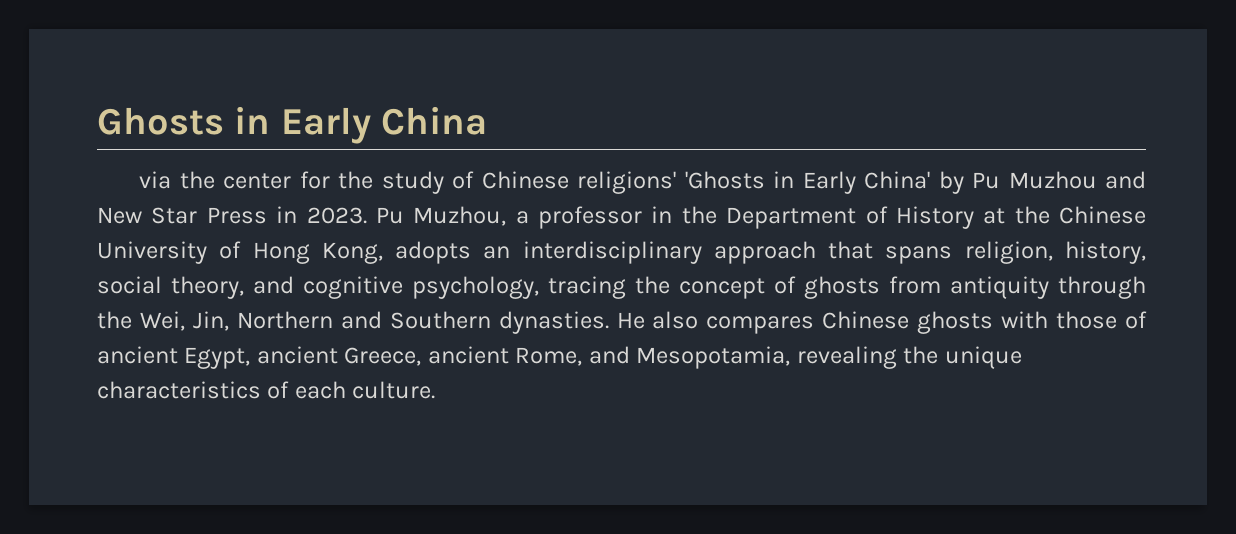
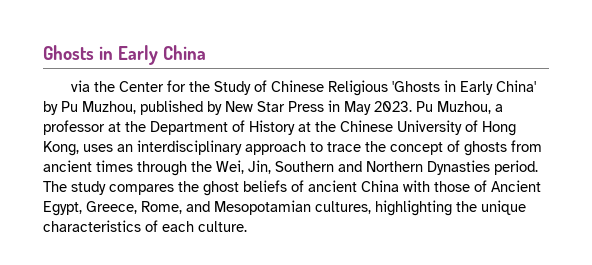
[223,173,292,189] center -> [119,81,165,92] Center
[381,171,444,194] study -> [214,81,252,95] Study
[577,171,677,194] religions' -> [328,80,389,96] Religious
[1008,171,1146,189] Muzhou and -> [82,100,222,115] Muzhou, published by
(298, 214) none -> [344,101,371,115] May
[651,206,673,223] in -> [108,122,121,132] at
[395,241,472,264] adopts -> [83,144,113,152] uses
[828,241,1146,264] [97,276,626,299] that spans religion, history, social theory, and cognitive psychology, tracing -> [310,142,361,152] to trace
[950,276,1049,299] antiquity -> [43,160,133,172] ancient times
[236,311,1147,334] [97,346,897,369] Northern and Southern dynasties. He also compares Chinese ghosts with those of ancient Egypt, ancient Greece, ancient Rome, and Mesopotamia, revealing -> [275,160,538,175] [43,180,541,196] [43,200,452,216] Southern and Northern Dynasties period. The study compares the ghost beliefs of ancient China with those of Ancient Egypt, Greece, Rome, and Mesopotamian cultures, highlighting

